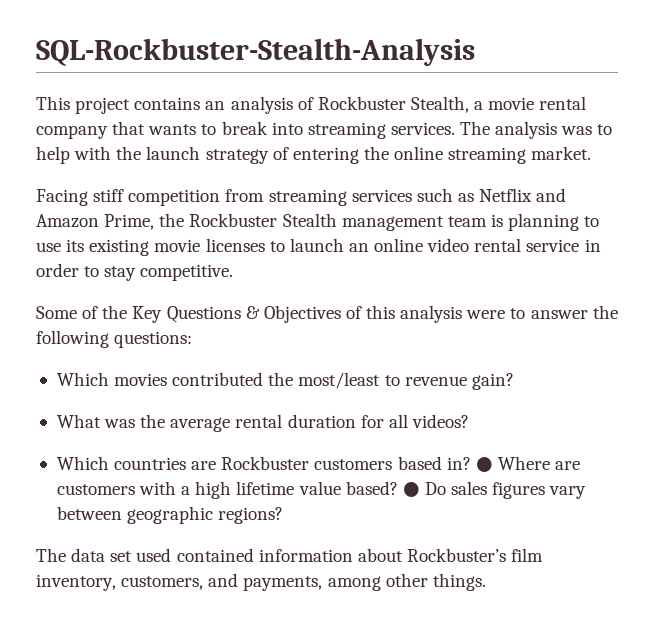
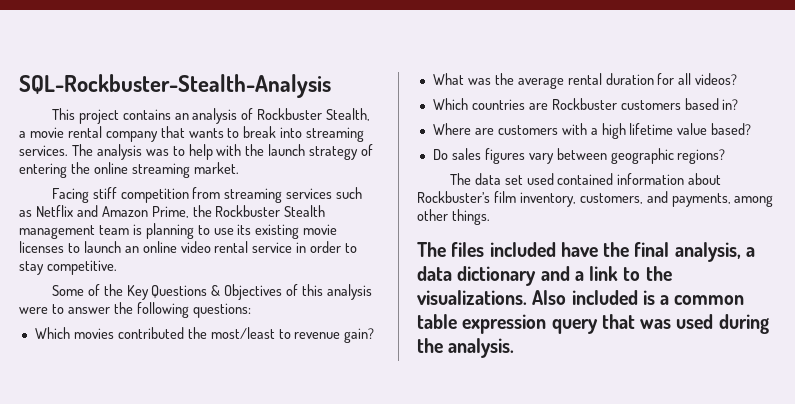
[475,457,493,472] ● -> (739, 104) //
[402,482,420,497] ● -> (752, 129) //
(486, 582) none -> [417,242,755,262] [417,266,672,286] [417,290,745,305] [417,314,769,334] [417,338,515,358] // The files included have the final analysis, a data dictionary and a link to the visualizations. Also included is a common table expression query that was used during the analysis.

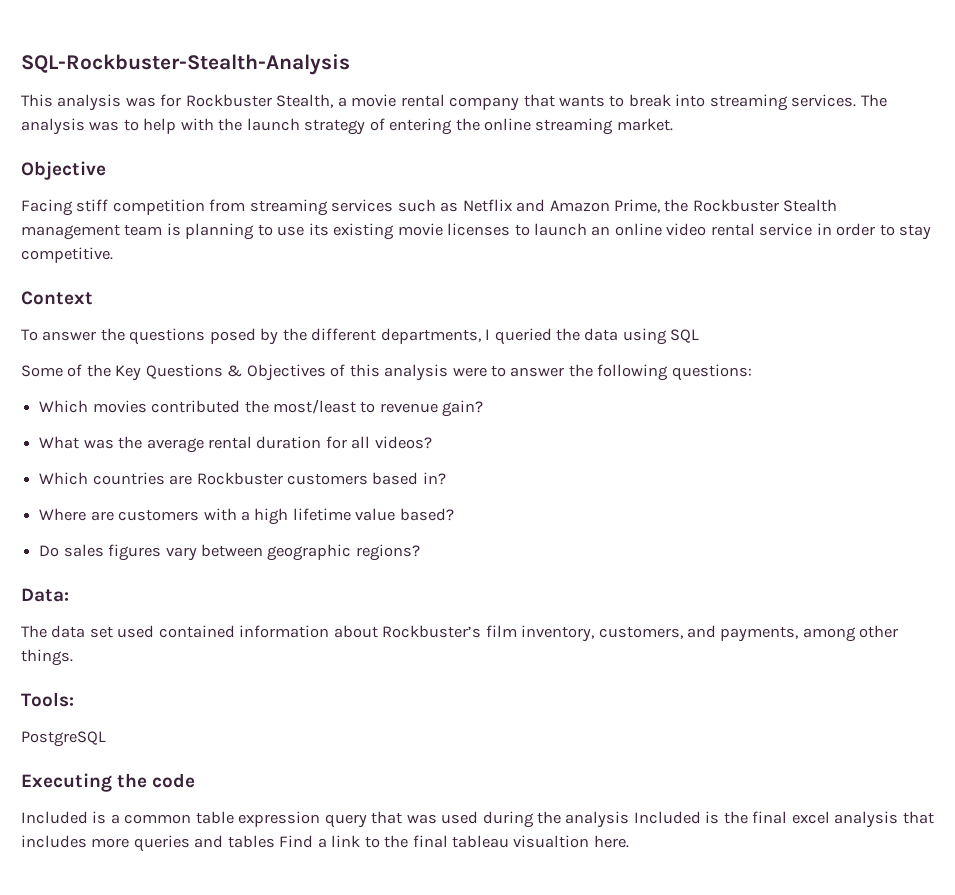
[78,108,254,124] project contains an analysis of -> [57,94,182,111] analysis was for
(239, 168) none -> [21,161,106,180] // Objective
(117, 267) none -> [21,291,93,305] [21,328,700,345] // Context // To answer the questions posed by the different departments, I queried the data using SQL
(726, 156) none -> [21,588,69,602] // Data:
[417,242,755,262] [417,266,672,286] [417,290,638,305] The files included have the final analysis, a data dictionary and a link to the visualizations. Also included -> [21,692,74,707] [21,731,106,747] [21,773,196,792] [21,811,88,824] Tools: // PostgreSQL // Executing the code // Included
[448,338,515,358] analysis. -> [565,811,934,828] [21,835,629,852] analysis Included is the final excel analysis that includes more queries and tables Find a link to the final tableau visualtion here.

